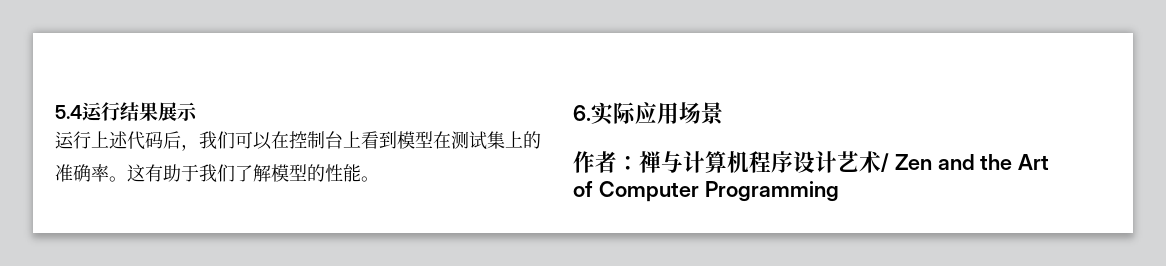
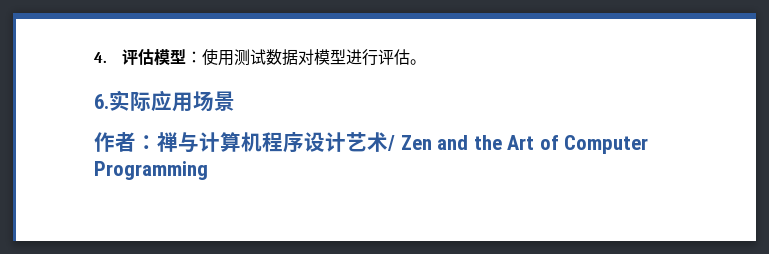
[55,102,198,121] [55,131,541,151] [55,164,361,182] 5.4运行结果展示 // 运行上述代码后，我们可以在控制台上看到模型在测试集上的准确率。这有助于我们了解模型的性能 -> [94,48,410,66] 4.评估模型：使用测试数据对模型进行评估

